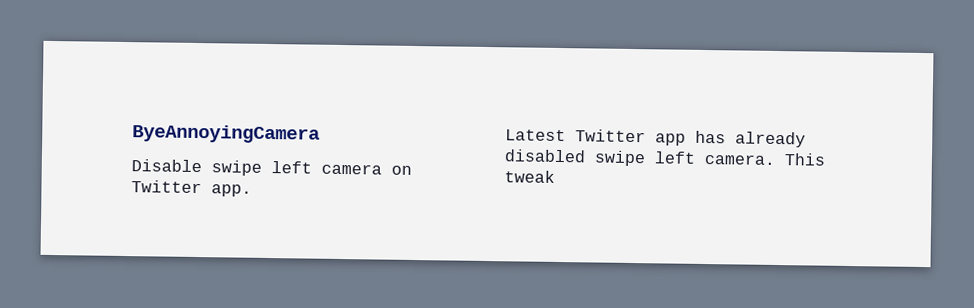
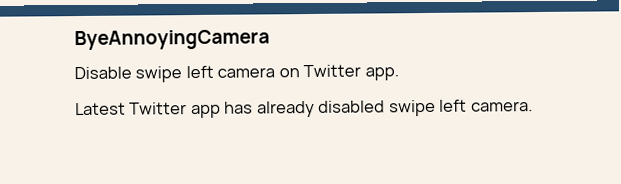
[784,153,826,166] [504,170,555,183] This tweak -> (533, 106) none

